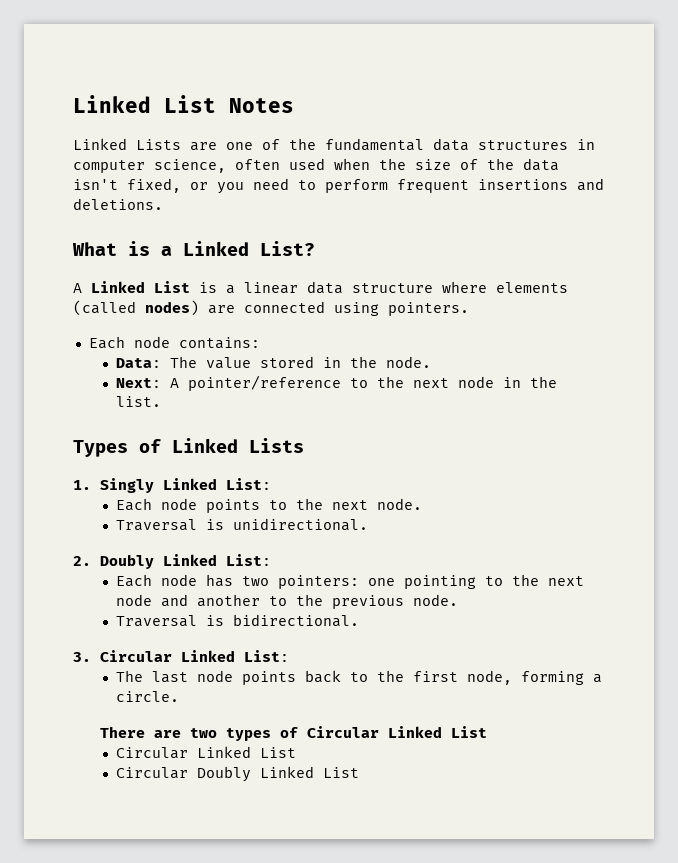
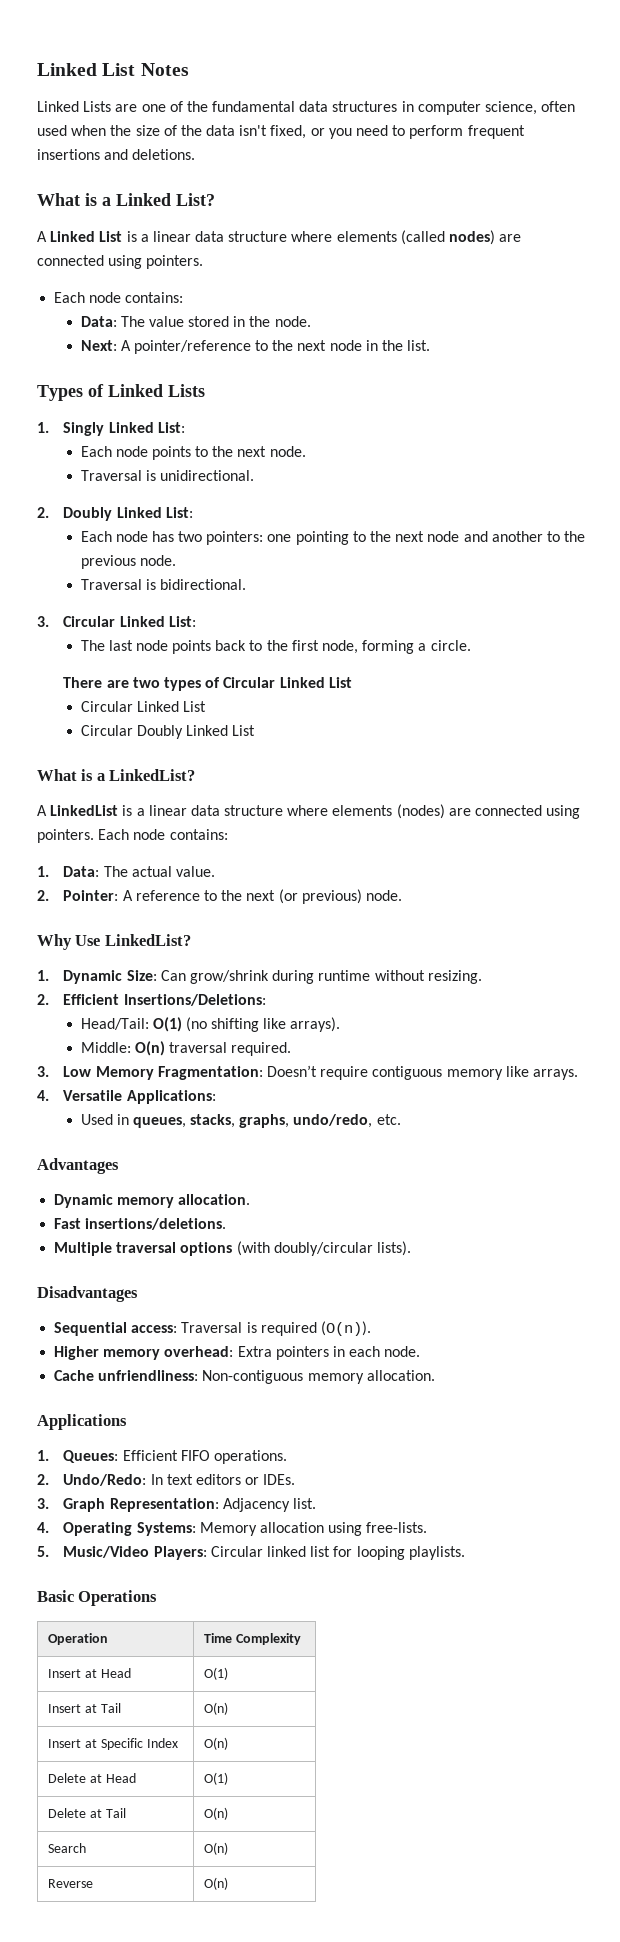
(359, 772) none -> [37,769,196,781] [37,804,581,819] [37,829,228,843] [37,866,216,877] [37,889,402,904] [37,934,191,950] [37,970,482,984] [37,994,266,1006] [80,1017,341,1032] [80,1041,292,1056] [37,1065,578,1080] [37,1090,216,1104] [80,1114,401,1128] [37,1158,119,1174] [54,1194,251,1208] [54,1218,227,1230] [54,1241,411,1256] [37,1286,138,1302] [54,1321,371,1336] [54,1346,421,1360] [54,1370,435,1384] [37,1414,127,1430] [37,1450,288,1464] [37,1474,296,1486] [37,1498,317,1512] [37,1522,428,1536] [37,1546,465,1560] [37,1590,158,1606] [48,1633,109,1645] [204,1633,302,1645] [48,1668,131,1678] [204,1667,229,1680] [48,1703,121,1713] [204,1702,229,1715] [48,1738,178,1750] [204,1737,229,1750] [48,1773,136,1783] [204,1772,229,1785] [48,1808,126,1818] [204,1807,229,1820] [48,1843,87,1853] [204,1842,229,1855] [48,1879,94,1888] [204,1877,229,1890] // What is a LinkedList? // A LinkedList is a linear data structure where elements (nodes) are connected using pointers. Each node contains: // 1. Data: The actual value. // 2. Pointer: A reference to the next (or previous) node. // Why Use LinkedList? // 1. Dynamic Size: Can grow/shrink during runtime without resizing. // 2. Efficient Insertions/Deletions: // Head/Tail: O(1) (no shifting like arrays). // Middle: O(n) traversal required. // 3. Low Memory Fragmentation: Doesn’t require contiguous memory like arrays. // 4. Versatile Applications: // Used in queues, stacks, graphs, undo/redo, etc. // Advantages // Dynamic memory allocation. // Fast insertions/deletions. // Multiple traversal options (with doubly/circular lists). // Disadvantages // Sequential access: Traversal is required (O(n)). // Higher memory overhead: Extra pointers in each node. // Cache unfriendliness: Non-contiguous memory allocation. // Applications // 1. Queues: Efficient FIFO operations. // 2. Undo/Redo: In text editors or IDEs. // 3. Graph Representation: Adjacency list. // 4. Operating Systems: Memory allocation using free-lists. // 5. Music/Video Players: Circular linked list for looping playlists. // Basic Operations // Operation | Time Complexity // Insert at Head | O(1) // Insert at Tail | O(n) // Insert at Specific Index | O(n) // Delete at Head | O(1) // Delete at Tail | O(n) // Search | O(n) // Reverse | O(n)

